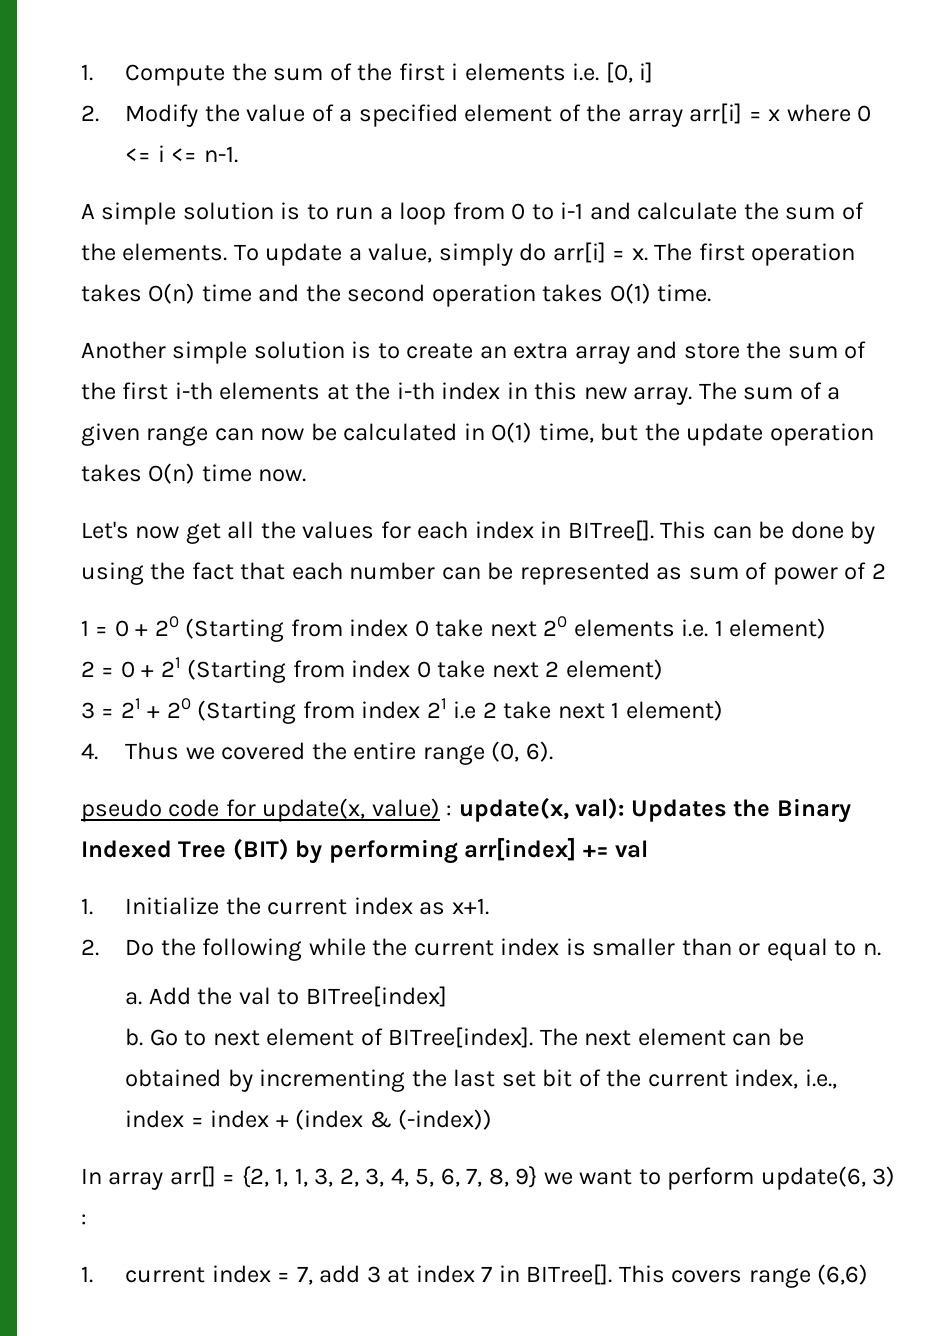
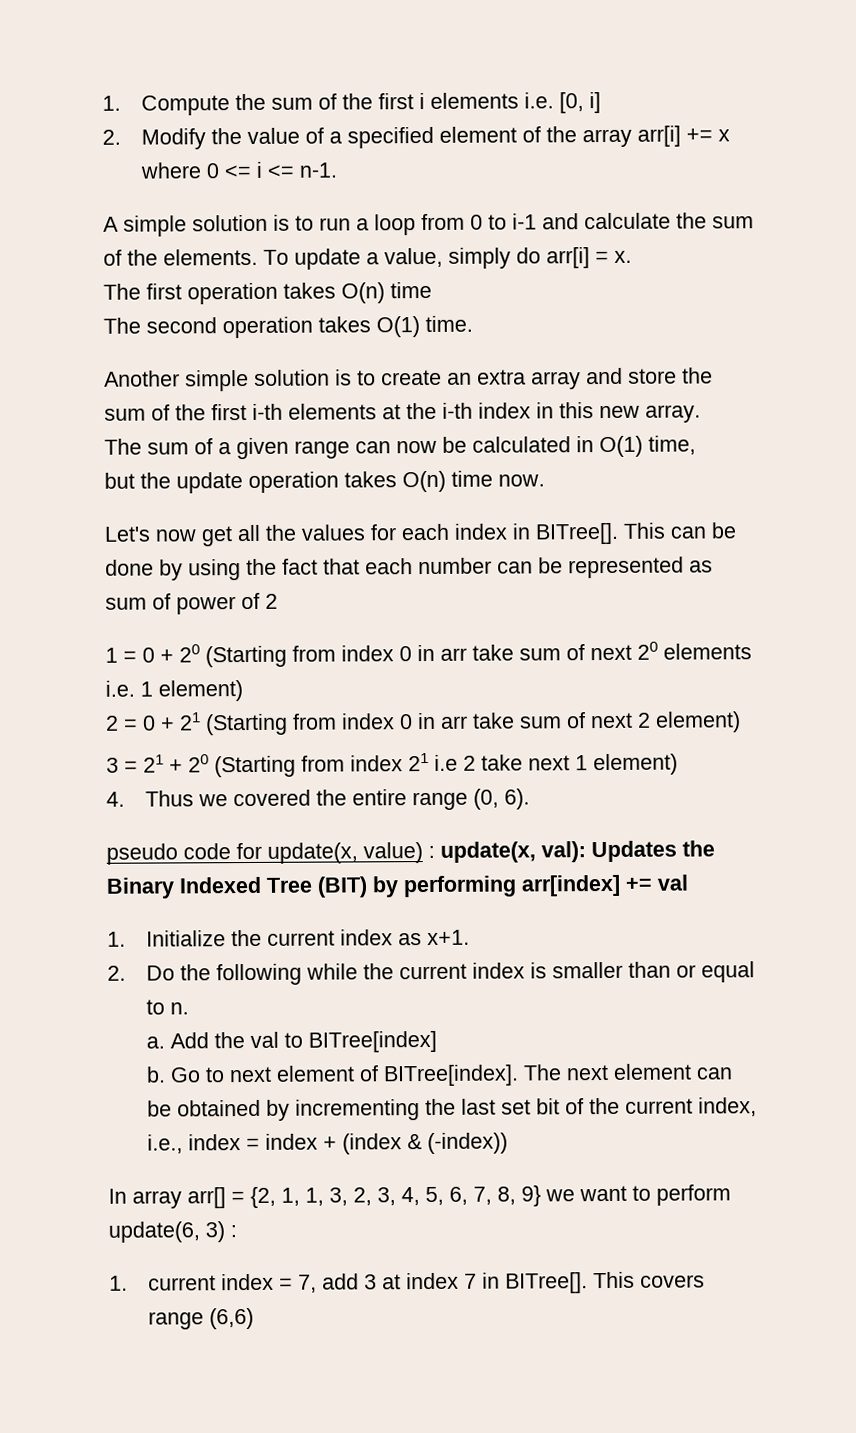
[748,111,762,121] = -> [686,128,714,142] +=
(648, 254) none -> (632, 256) //
[258,284,341,302] and the -> [103,317,141,334] // The
(693, 396) none -> (701, 413) //
(594, 433) none -> (696, 445) //
[435,619,484,637] take -> [417,644,585,662] in arr take sum of
[437,660,486,678] take -> [417,712,586,730] in arr take sum of

